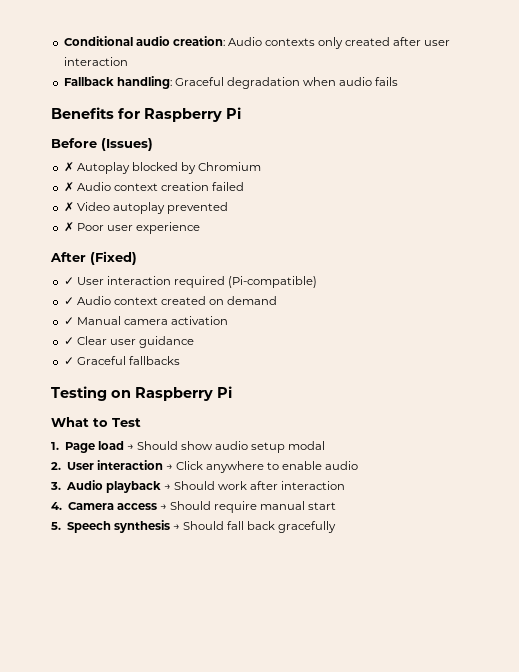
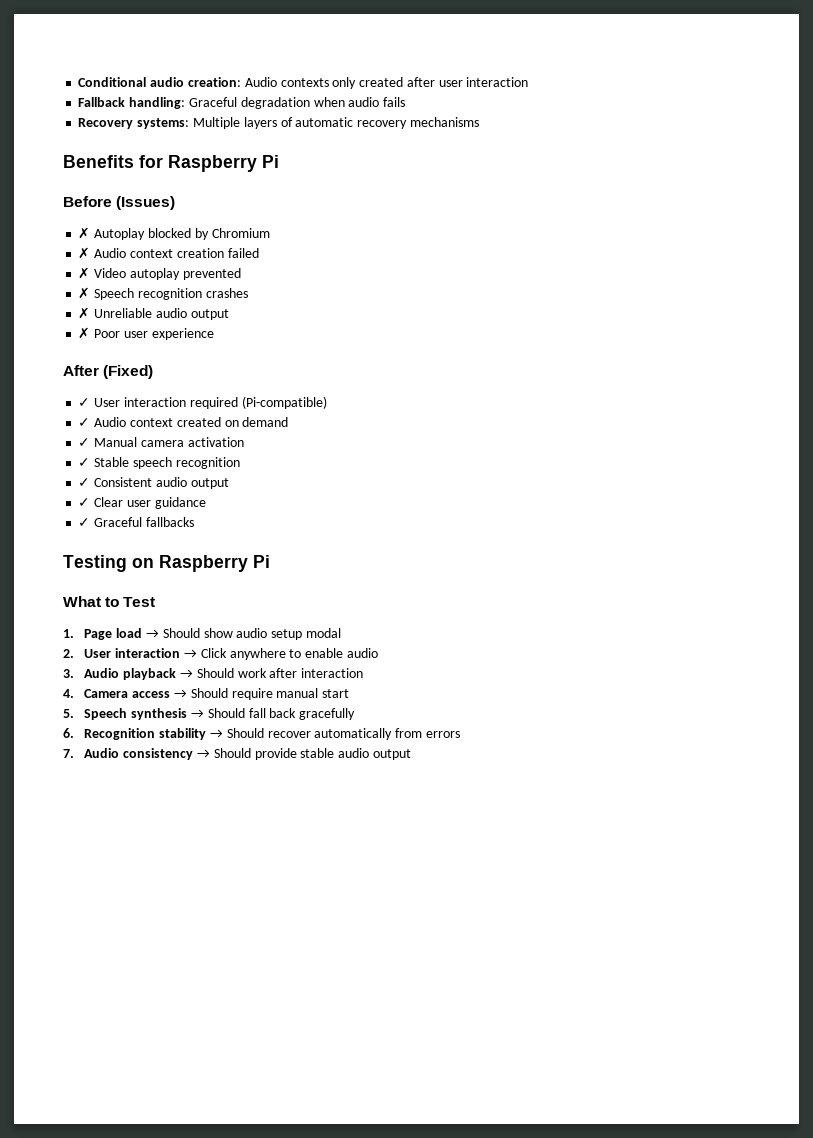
(399, 81) none -> [78,117,479,129] // Recovery systems: Multiple layers of automatic recovery mechanisms
(228, 208) none -> [78,287,248,300] [78,307,229,320] // ✗ Speech recognition crashes // ✗ Unreliable audio output
(228, 320) none -> [78,457,240,469] [78,477,229,489] // ✓ Stable speech recognition // ✓ Consistent audio output
(337, 527) none -> [63,728,460,740] [63,748,411,760] // 6. Recognition stability → Should recover automatically from errors // 7. Audio consistency → Should provide stable audio output

